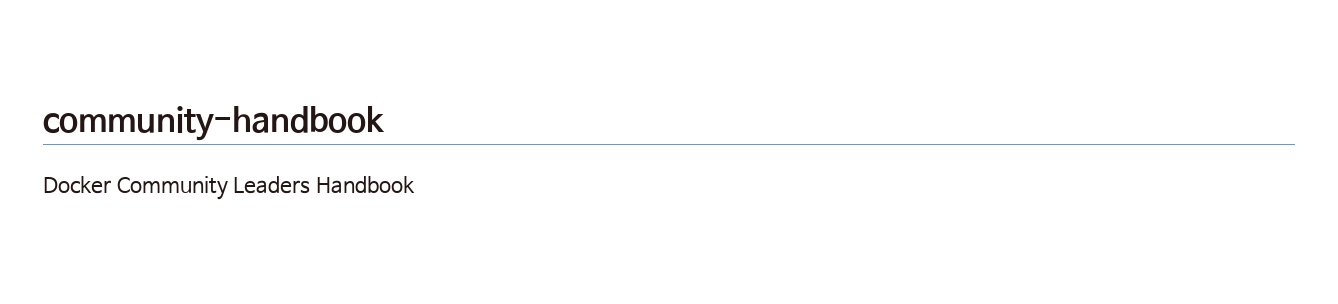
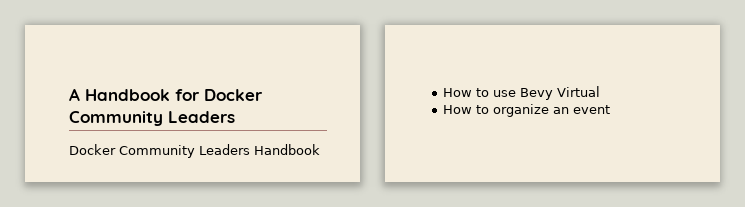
[43,106,385,141] [43,176,416,200] community-handbook // Docker Community Leaders Handbook -> [69,88,263,101] [69,111,235,126] [69,144,320,158] [443,86,601,100] [443,104,611,117] A Handbook for Docker Community Leaders // Docker Community Leaders Handbook // How to use Bevy Virtual // How to organize an event

